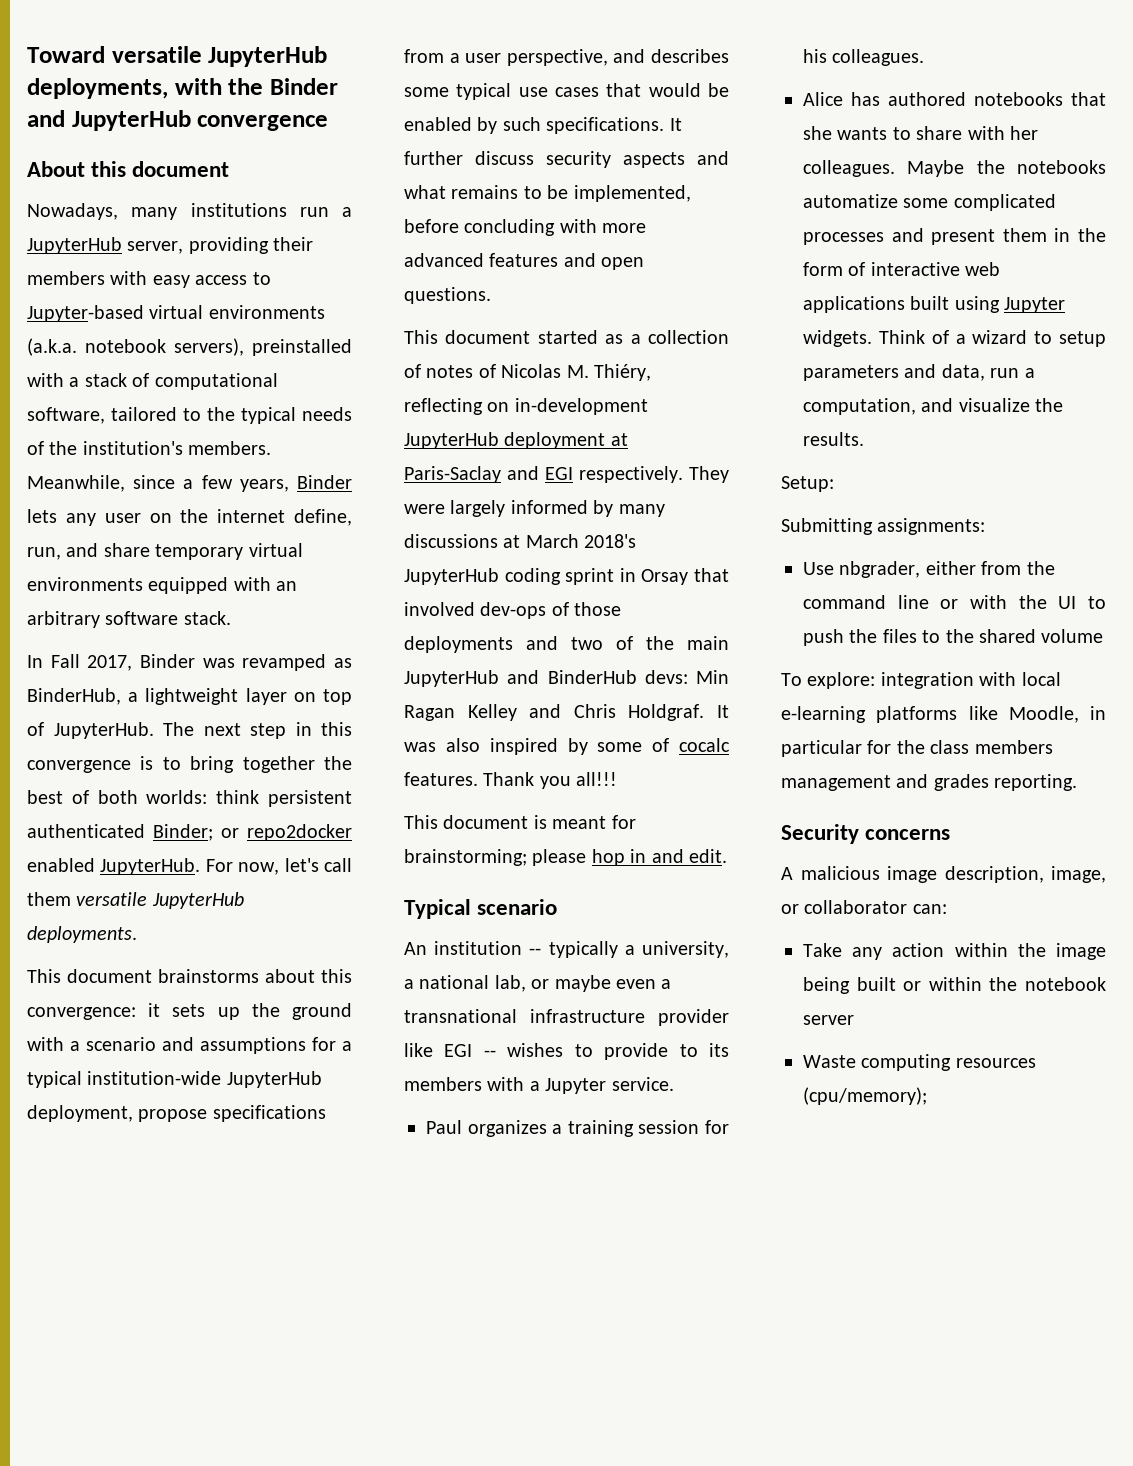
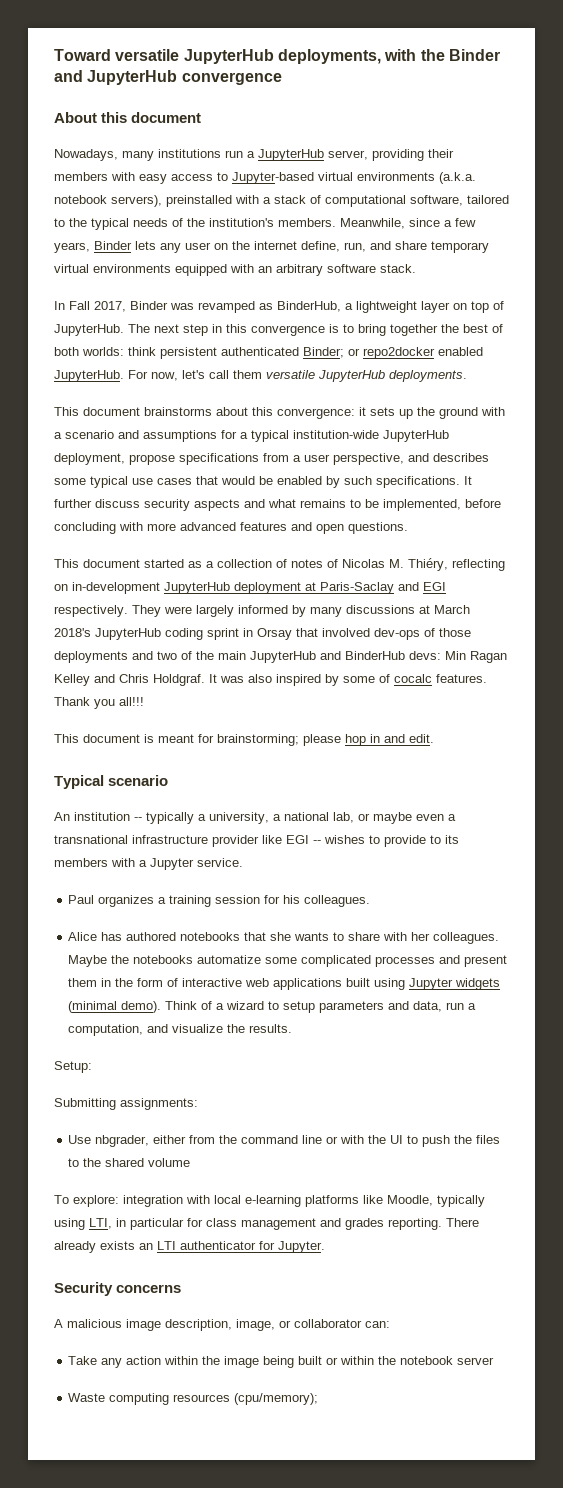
[803,330,872,347] widgets. -> [455,978,501,990] [68,1001,162,1013] widgets (minimal demo).
[1090,706,1106,720] [781,740,1053,757] [781,774,1078,791] in particular for the class members management and grades reporting. -> [437,1195,485,1207] [54,1218,479,1230] [54,1241,325,1253] typically using LTI, in particular for class management and grades reporting. There already exists an LTI authenticator for Jupyter.

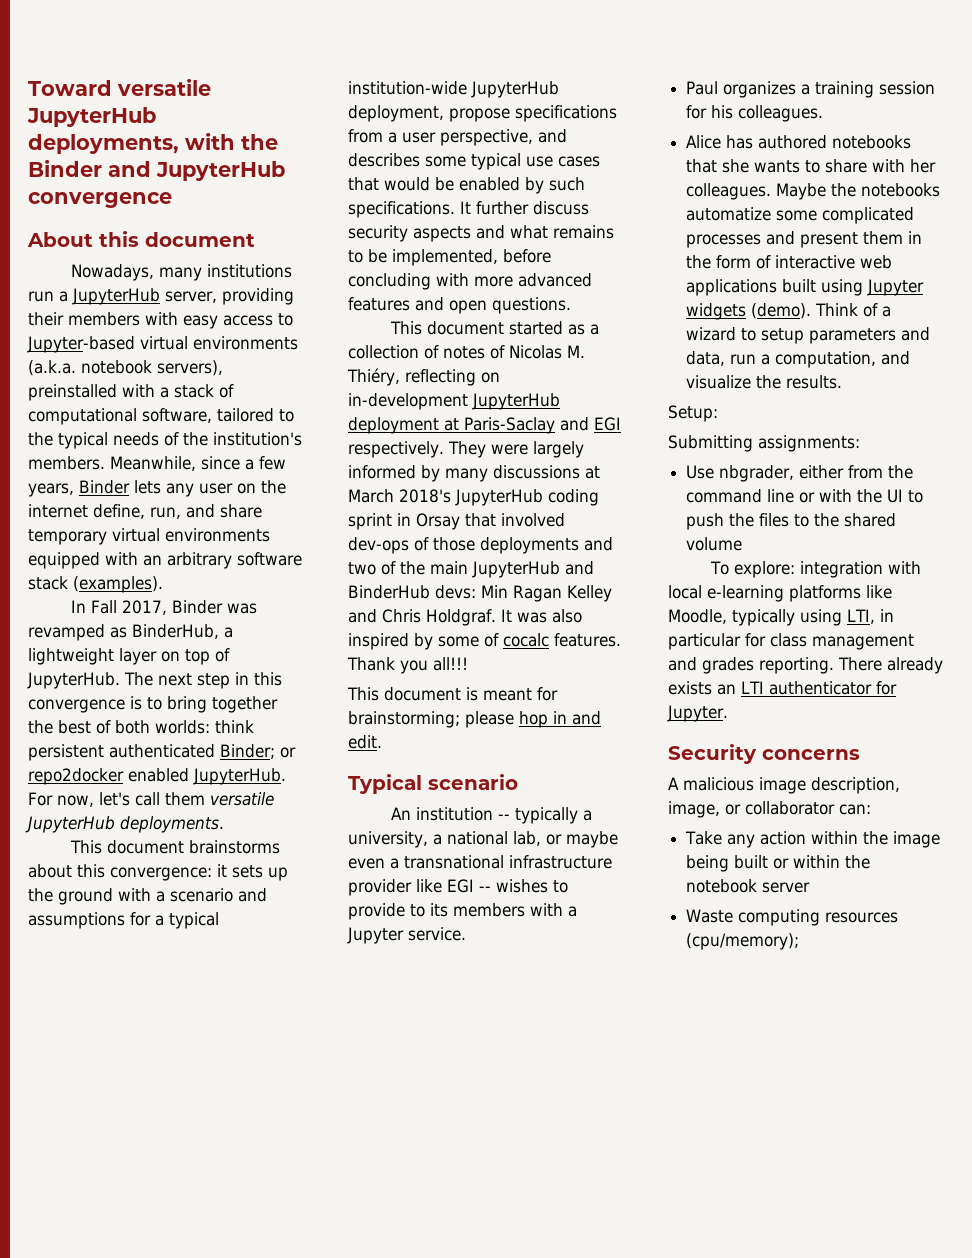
[380,264,416,273] stack. -> [28,576,163,593] stack (examples).
[68,1001,162,1013] (minimal demo). -> [751,303,812,319] (demo).

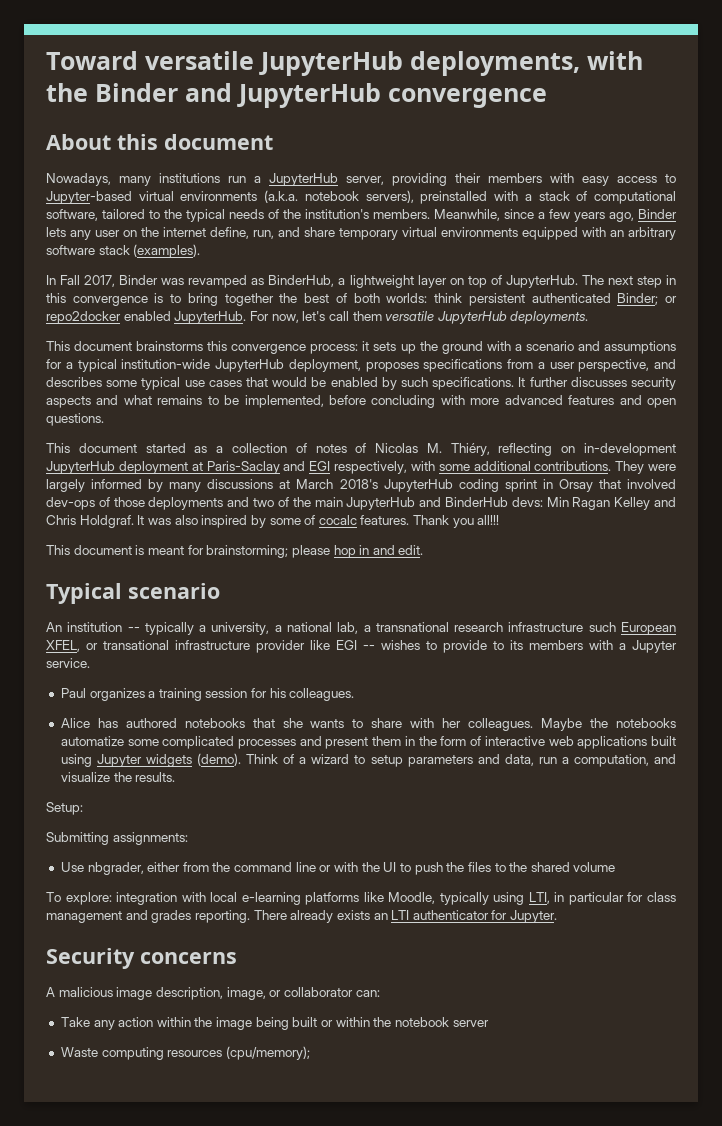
[28,483,74,497] years, -> [574,212,634,222] years ago,
[28,864,212,881] about this convergence: -> [207,341,359,354] this convergence process:
[449,108,510,122] propose -> [365,362,419,372] proposes
[533,201,589,215] discuss -> [570,377,627,387] discusses
[348,441,444,458] respectively. -> [334,461,612,474] respectively, with some additional contributions.
[546,831,618,848] [348,855,504,869] or maybe even a transnational -> [363,622,676,635] [46,640,169,652] a transnational research infrastructure such European XFEL, or transational

